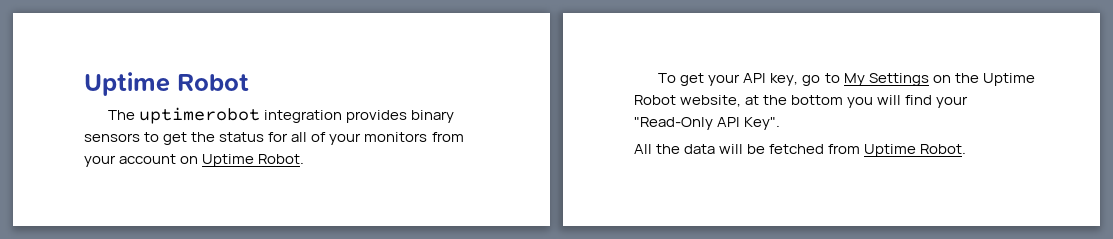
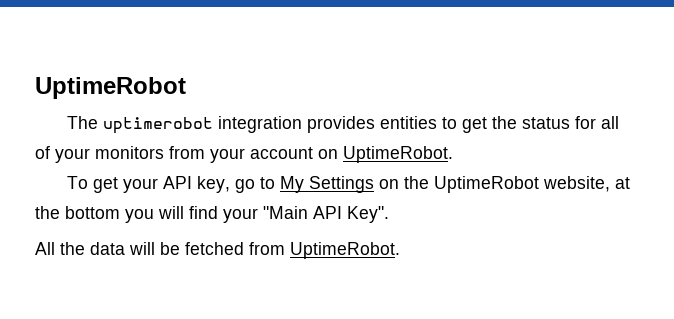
[84,72,249,96] Uptime Robot -> [35,77,186,99] UptimeRobot
[411,110,455,123] [84,133,140,142] binary sensors -> [380,116,438,129] entities
[202,154,305,167] Uptime Robot. -> [343,146,453,163] UptimeRobot.
[982,73,1035,86] [634,95,676,105] Uptime Robot -> [434,176,540,193] UptimeRobot
[634,117,713,130] "Read-Only -> [263,206,308,219] "Main
[864,144,967,157] Uptime Robot. -> [290,242,400,259] UptimeRobot.

